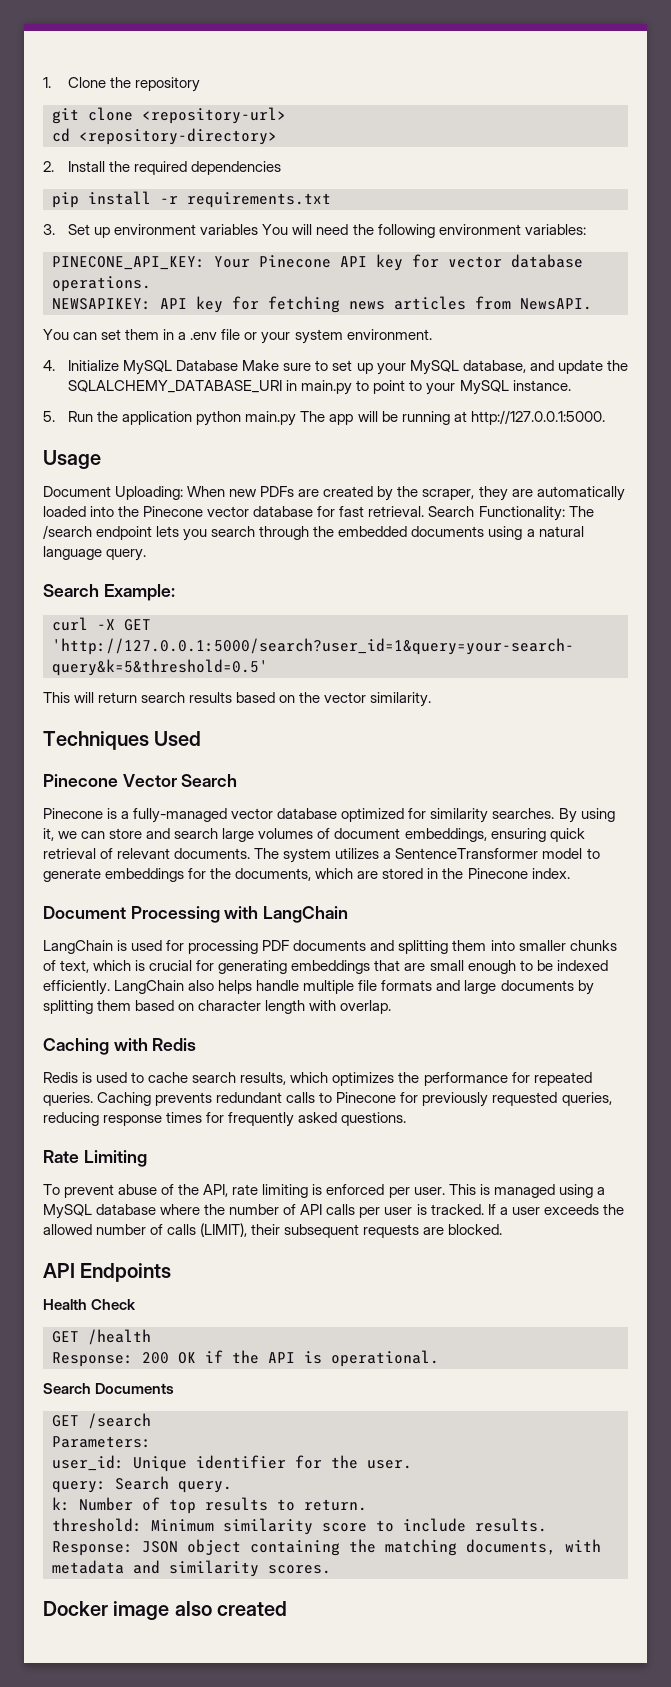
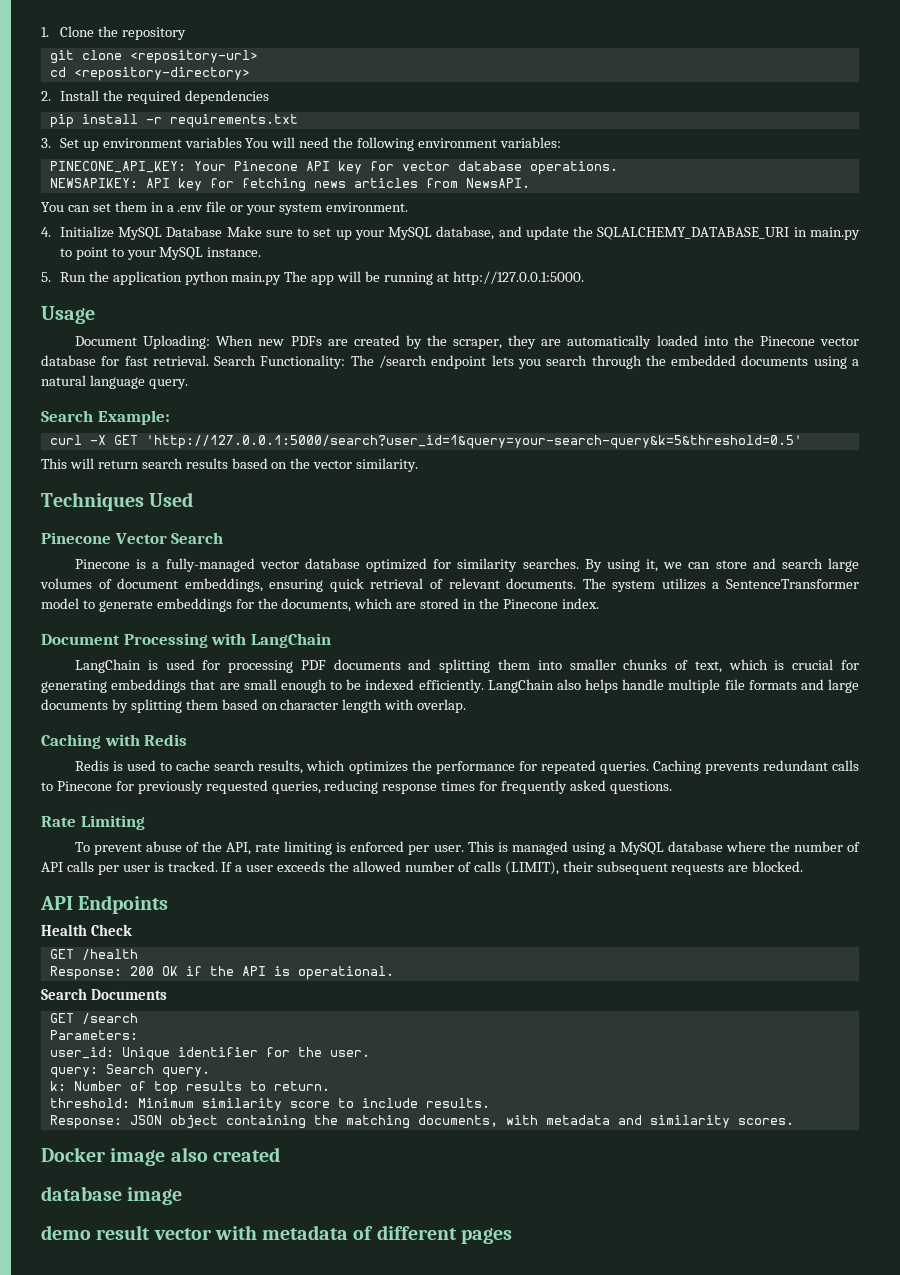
(288, 1608) none -> [41,1186,183,1205] [41,1225,512,1244] // database image // demo result vector with metadata of different pages

